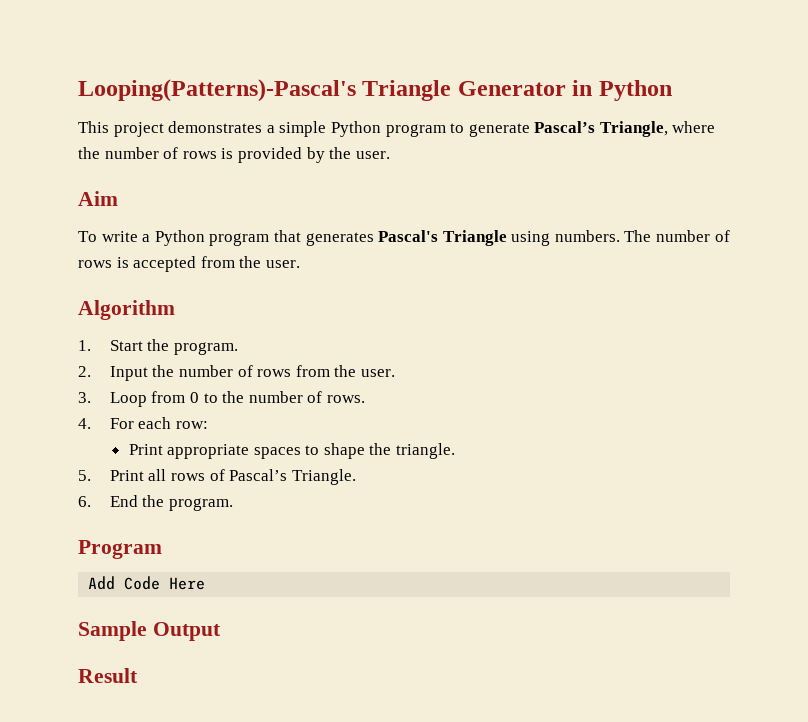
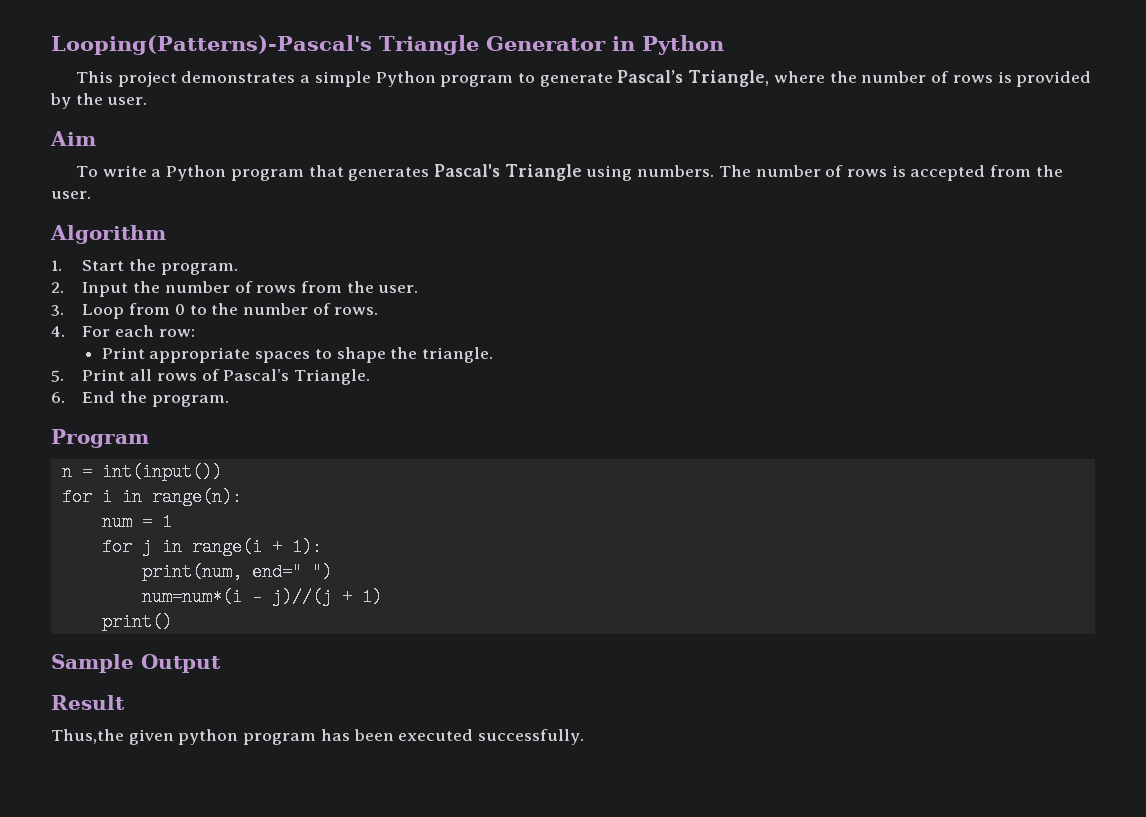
[88,576,206,590] [78,621,221,641] [78,668,138,683] Add Code Here // Sample Output // Result -> [61,463,222,481] [61,488,242,506] [101,513,172,531] [101,538,322,556] [141,563,332,581] [141,588,382,606] [101,613,172,631] [51,654,221,673] [51,695,125,710] [51,729,585,745] n = int(input()) // for i in range(n): // num = 1 // for j in range(i + 1): // print(num, end=" ") // num=num*(i - j)//(j + 1) // print() // Sample Output // Result // Thus,the given python program has been executed successfully.

